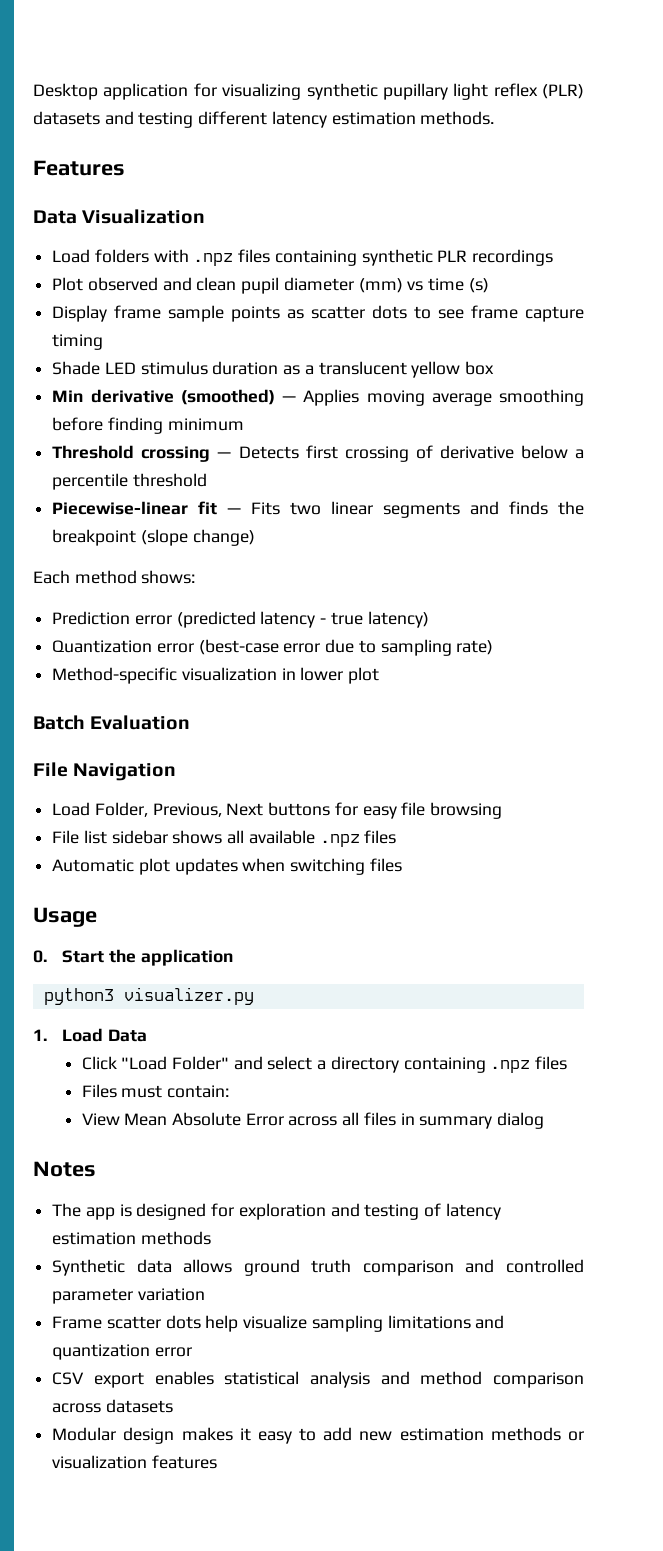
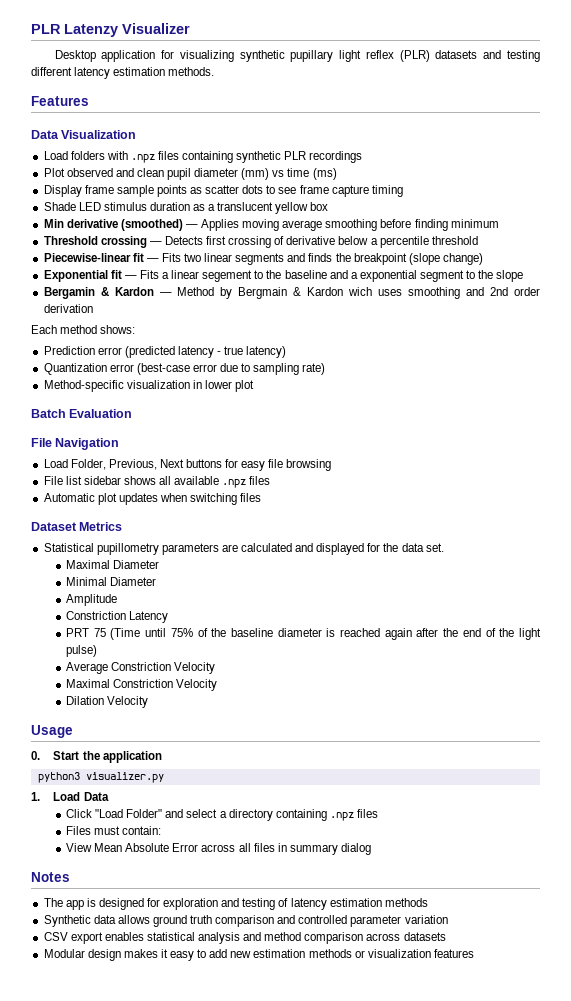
(33, 91) none -> [31,23,190,37] PLR Latenzy Visualizer //
[468,278,489,293] (s) -> [312,168,337,180] (ms)
(255, 537) none -> [43,270,524,282] [43,287,540,299] [43,304,93,313] // Exponential fit — Fits a linear segement to the baseline and a exponential segment to the slope // Bergamin & Kardon — Method by Bergmain & Kardon wich uses smoothing and 2nd order derivation
(402, 865) none -> [31,522,123,531] [43,543,444,555] [66,560,160,569] [66,577,157,586] [66,594,118,606] [66,611,169,623] [66,628,541,640] [66,645,98,657] [66,662,216,674] [66,679,218,691] [66,696,149,708] // Dataset Metrics // Statistical pupillometry parameters are calculated and displayed for the data set. // Maximal Diameter // Minimal Diameter // Amplitude // Constriction Latency // PRT 75 (Time until 75% of the baseline diameter is reached again after the end of the light pulse) // Average Constriction Velocity // Maximal Constriction Velocity // Dilation Velocity
[52,1315,505,1332] [52,1344,192,1360] // Frame scatter dots help visualize sampling limitations and quantization error -> (448, 919) none

